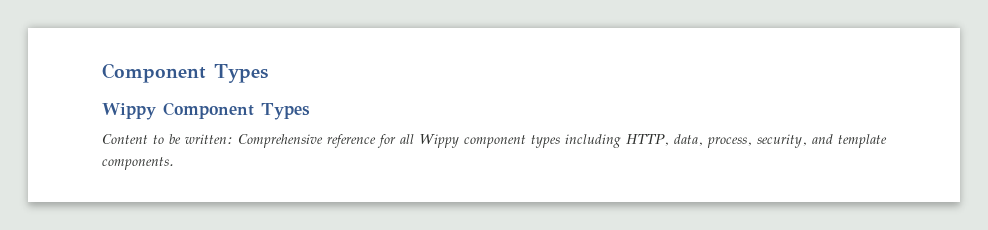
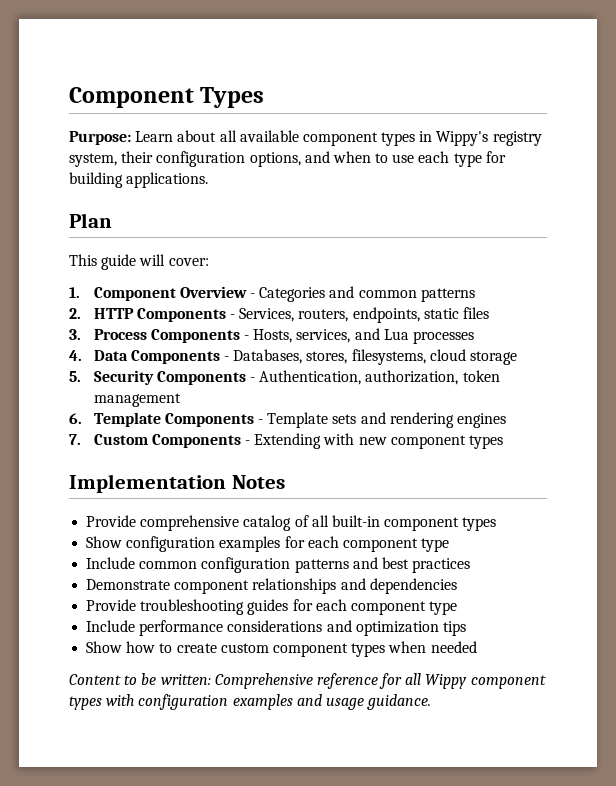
[102,63,268,83] [102,102,310,120] Component Types // Wippy Component Types -> [69,87,265,108] [69,130,542,146] [69,151,506,167] [69,172,209,188] [69,213,112,228] [69,254,209,270] [69,286,475,302] [69,307,489,323] [69,328,474,344] [69,349,517,365] [69,370,500,385] [93,393,181,407] [69,412,506,428] [69,433,503,449] [69,474,285,493] [86,515,497,531] [86,536,450,552] [86,557,471,573] [86,578,457,594] [86,599,458,615] [86,620,466,636] [86,641,477,657] Component Types // Purpose: Learn about all available component types in Wippy's registry system, their configuration options, and when to use each type for building applications. // Plan // This guide will cover: // 1. Component Overview - Categories and common patterns // 2. HTTP Components - Services, routers, endpoints, static files // 3. Process Components - Hosts, services, and Lua processes // 4. Data Components - Databases, stores, filesystems, cloud storage // 5. Security Components - Authentication, authorization, token management // 6. Template Components - Template sets and rendering engines // 7. Custom Components - Extending with new component types // Implementation Notes // Provide comprehensive catalog of all built-in component types // Show configuration examples for each component type // Include common configuration patterns and best practices // Demonstrate component relationships and dependencies // Provide troubleshooting guides for each component type // Include performance considerations and optimization tips // Show how to create custom component types when needed
[565,134,888,148] [102,157,174,170] including HTTP, data, process, security, and template components. -> [106,694,432,710] with configuration examples and usage guidance.

